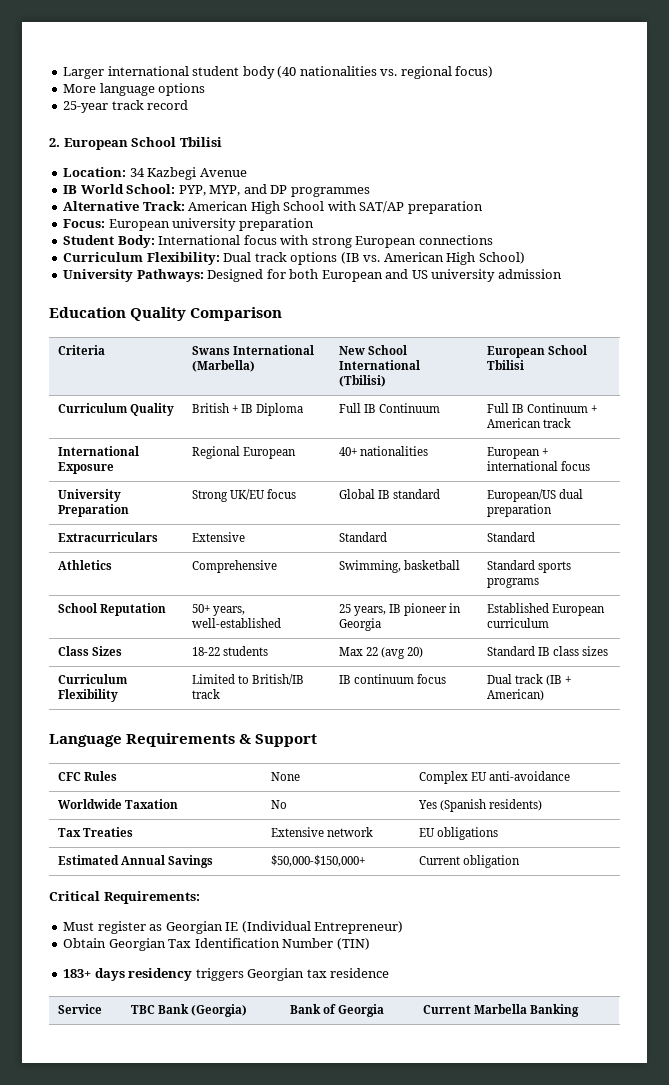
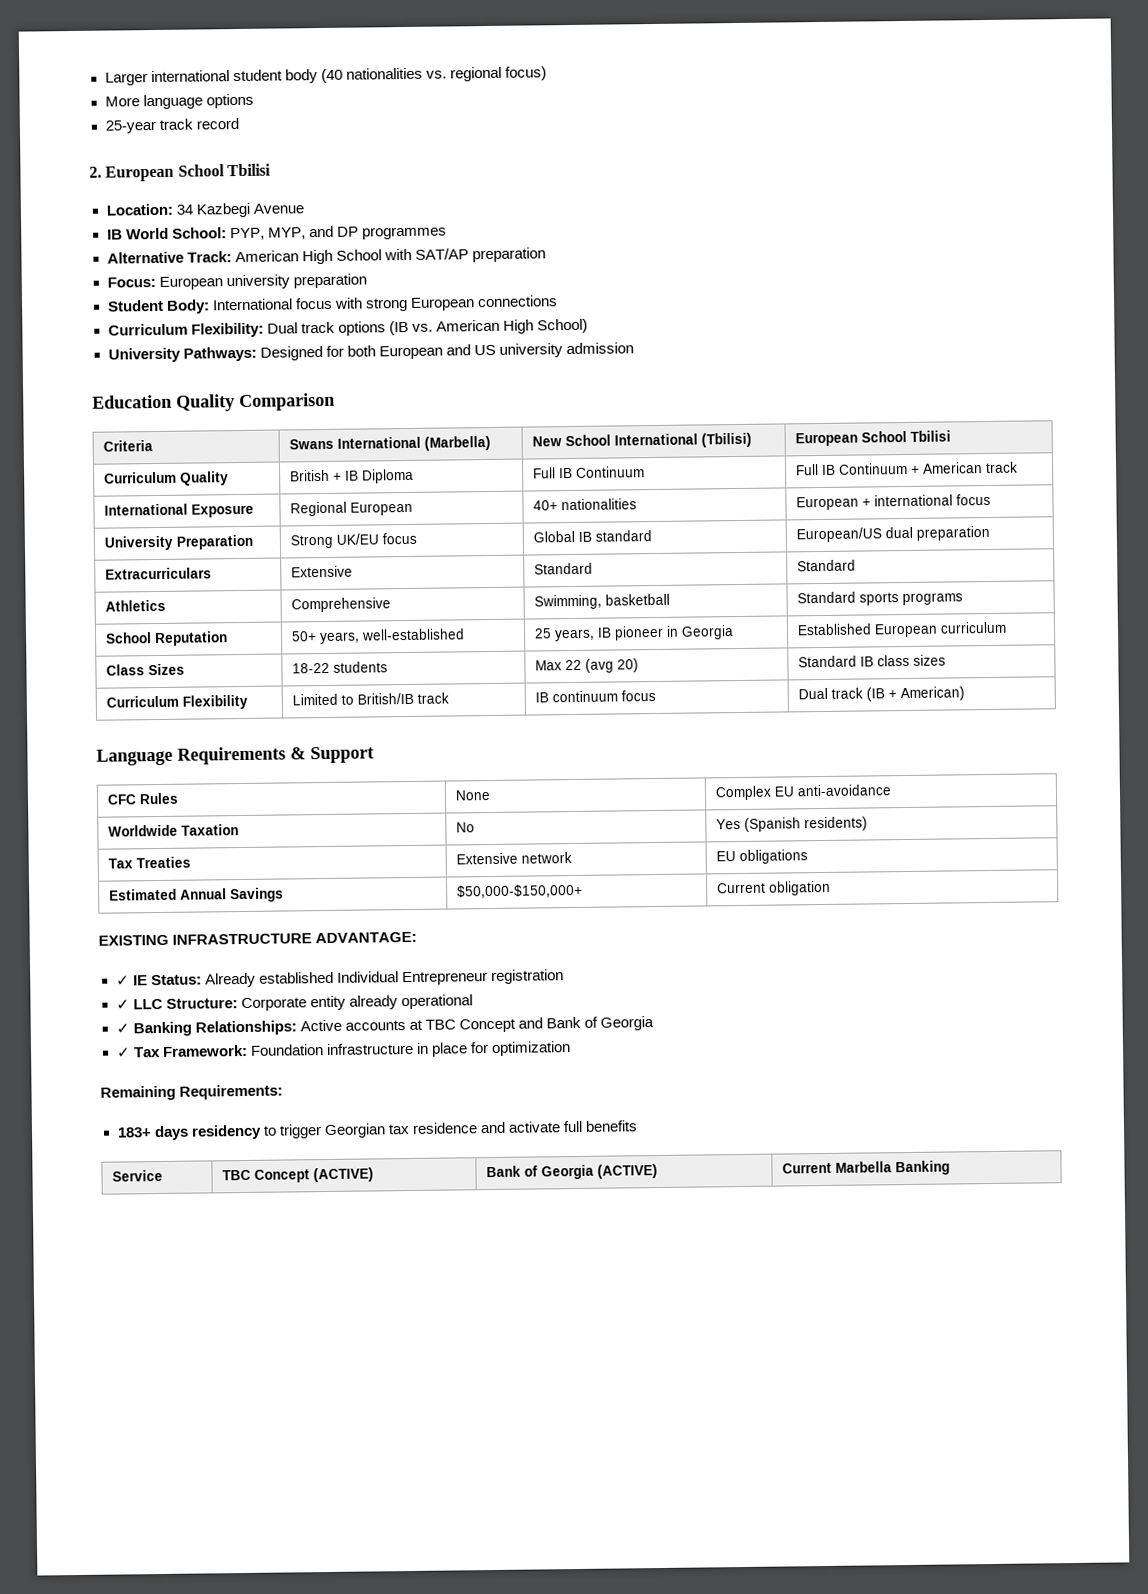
[49,891,200,904] [63,921,404,934] [63,938,370,951] Critical Requirements: // Must register as Georgian IE (Individual Entrepreneur) // Obtain Georgian Tax Identification Number (TIN) -> [98,931,418,946] [115,969,564,988] [115,994,473,1012] [115,1016,655,1037] [115,1041,571,1058] [100,1084,284,1101] EXISTING INFRASTRUCTURE ADVANTAGE: // ✓ IE Status: Already established Individual Entrepreneur registration // ✓ LLC Structure: Corporate entity already operational // ✓ Banking Relationships: Active accounts at TBC Concept and Bank of Georgia // ✓ Tax Framework: Foundation infrastructure in place for optimization // Remaining Requirements:
[195,968,244,981] triggers -> [262,1124,322,1139] to trigger
(390, 973) none -> [479,1120,639,1134] and activate full benefits
[158,1004,248,1017] [290,1004,385,1017] Bank (Georgia) | Bank of Georgia -> [254,1167,375,1183] [486,1164,659,1180] Concept (ACTIVE) | Bank of Georgia (ACTIVE)

